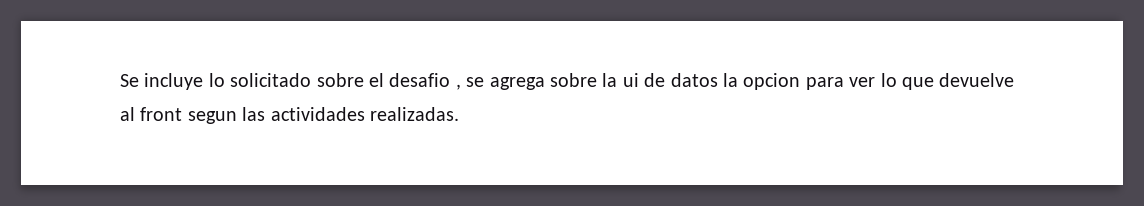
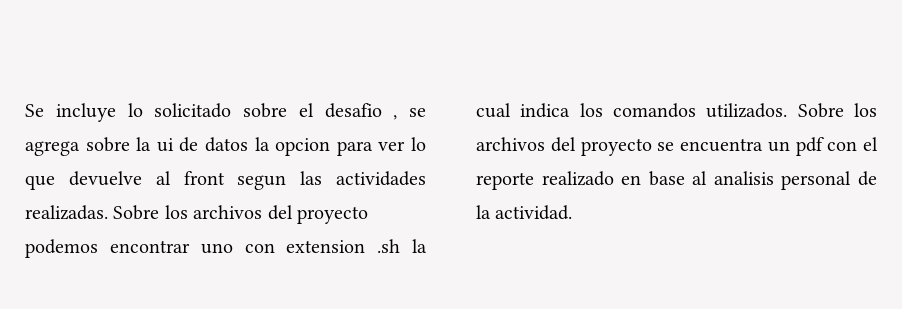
(459, 114) none -> [113,205,368,224] [25,239,427,258] [476,103,877,118] [476,137,878,156] [476,171,877,190] [476,205,573,220] Sobre los archivos del proyecto podemos encontrar uno con extension .sh la cual indica los comandos utilizados. Sobre los archivos del proyecto se encuentra un pdf con el reporte realizado en base al analisis personal de la actividad.

